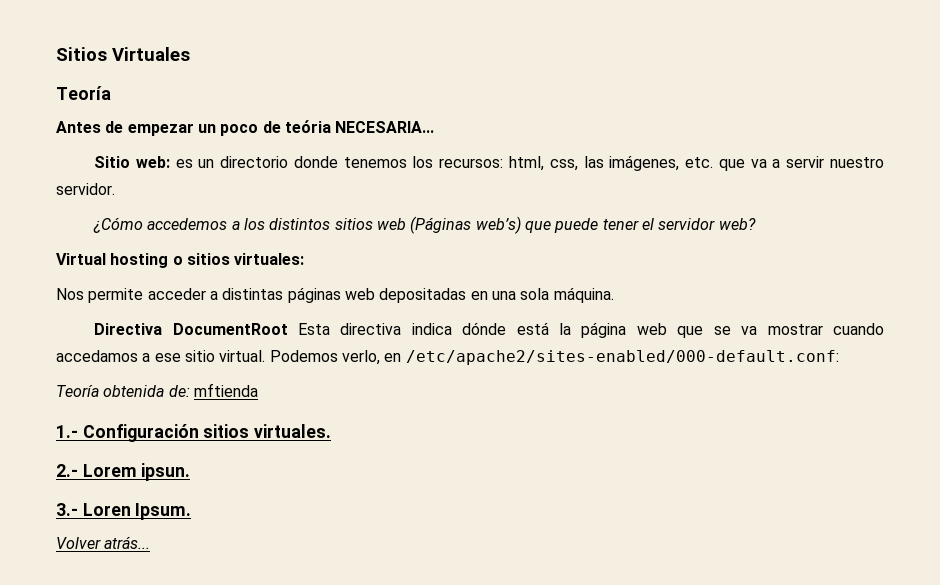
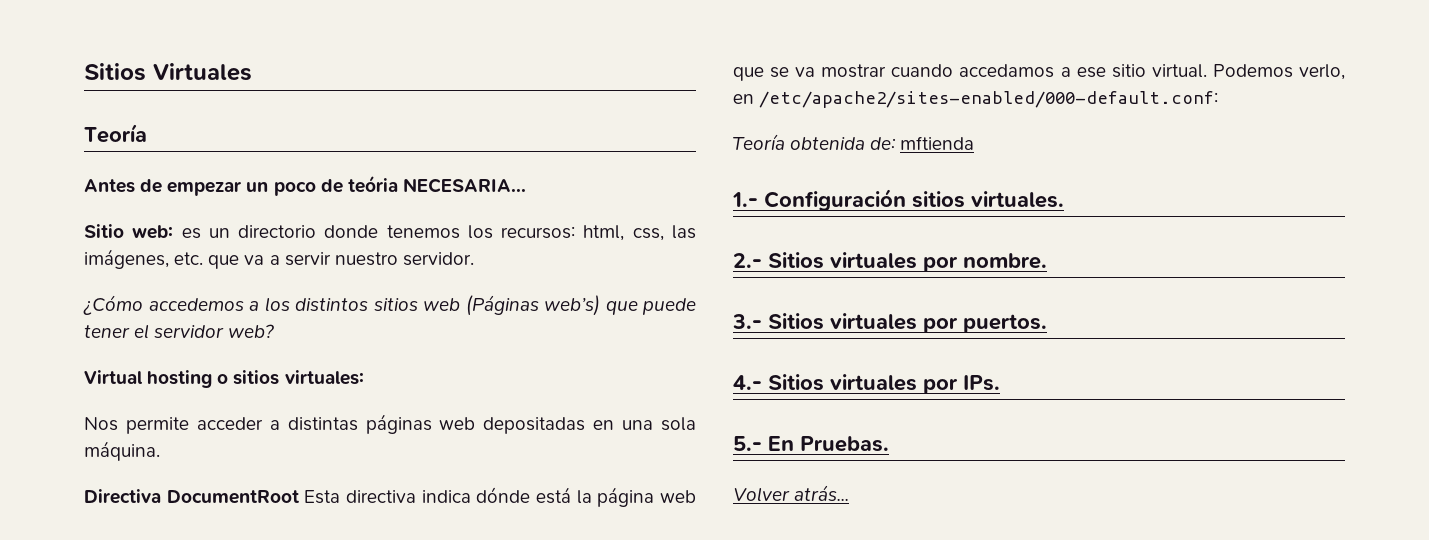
[82,463,191,481] [56,503,192,520] Lorem ipsun. // 3.- Loren Ipsum. -> [768,252,1047,272] [732,313,1047,333] [733,374,1000,394] [733,436,889,452] Sitios virtuales por nombre. // 3.- Sitios virtuales por puertos. // 4.- Sitios virtuales por IPs. // 5.- En Pruebas.

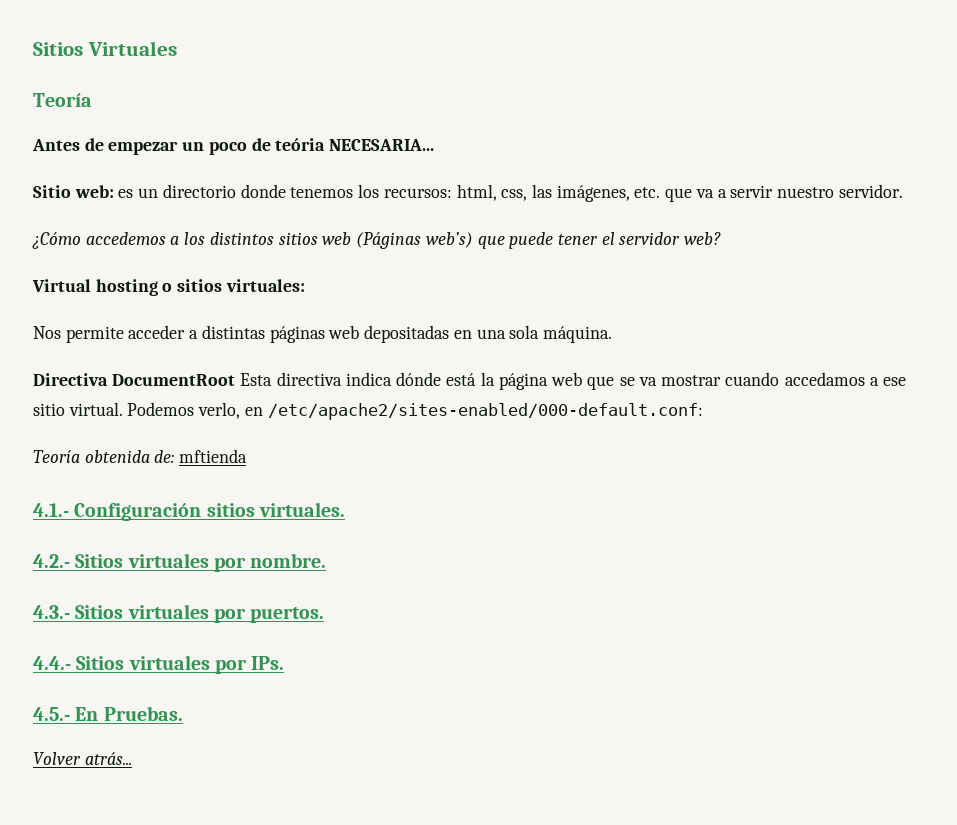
[732,192,758,207] 1.- -> [33,503,69,517] 4.1.-
[733,253,762,268] 2.- -> [33,554,70,568] 4.2.-
[732,314,762,329] 3.- -> [33,605,70,619] 4.3.-
[733,375,762,390] 4.- -> [33,656,71,670] 4.4.-
[733,436,762,451] 5.- -> [33,707,70,721] 4.5.-

